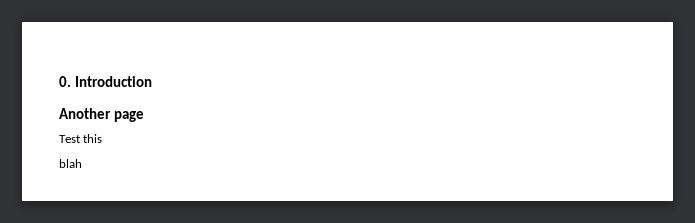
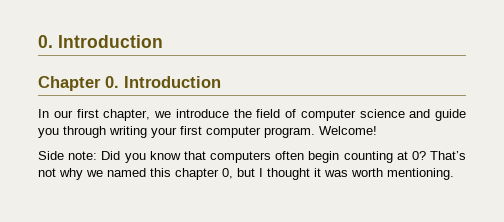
[59,76,153,87] [59,108,144,122] [59,134,103,143] [59,159,82,168] 0. Introduction // Another page // Test this // blah -> [38,35,163,48] [38,76,221,91] [38,109,466,121] [38,126,377,138] [38,151,467,163] [38,168,454,180] 0. Introduction // Chapter 0. Introduction // In our first chapter, we introduce the field of computer science and guide you through writing your first computer program. Welcome! // Side note: Did you know that computers often begin counting at 0? That’s not why we named this chapter 0, but I thought it was worth mentioning.

